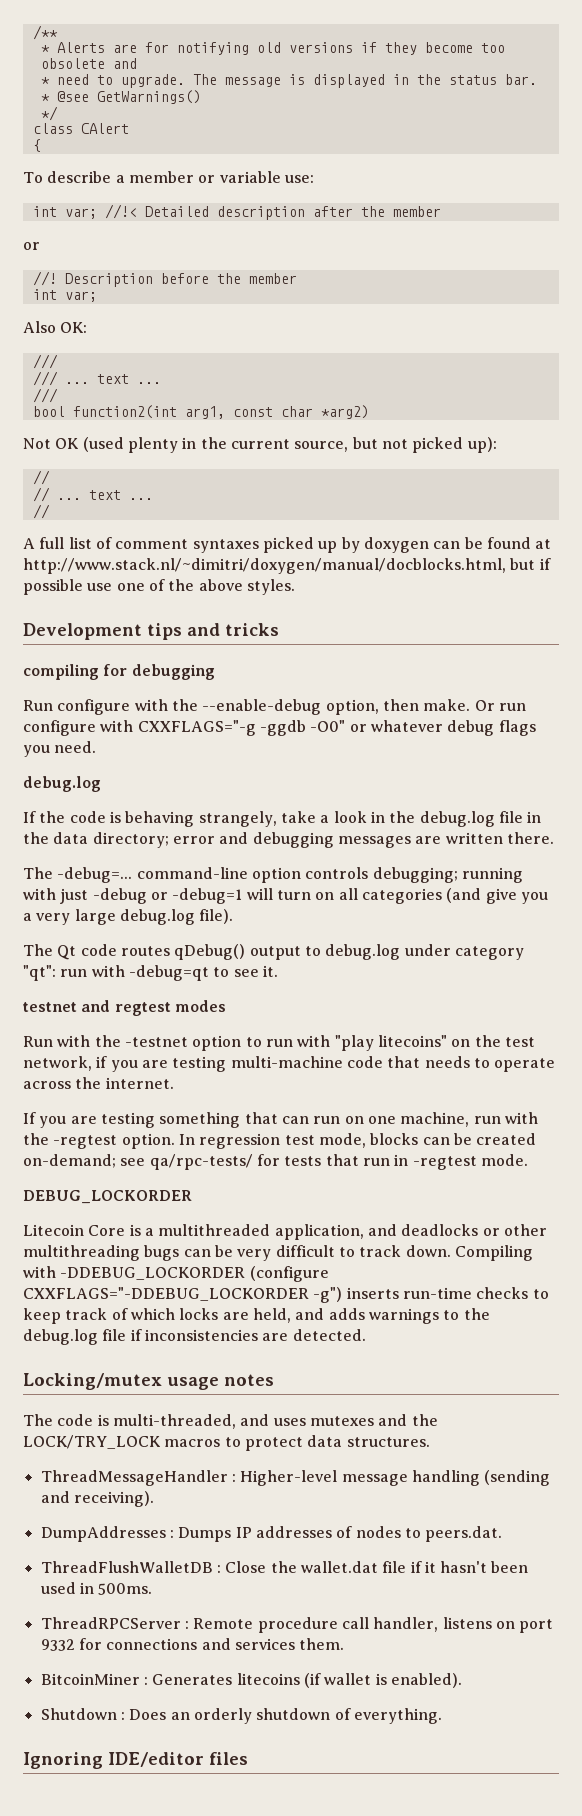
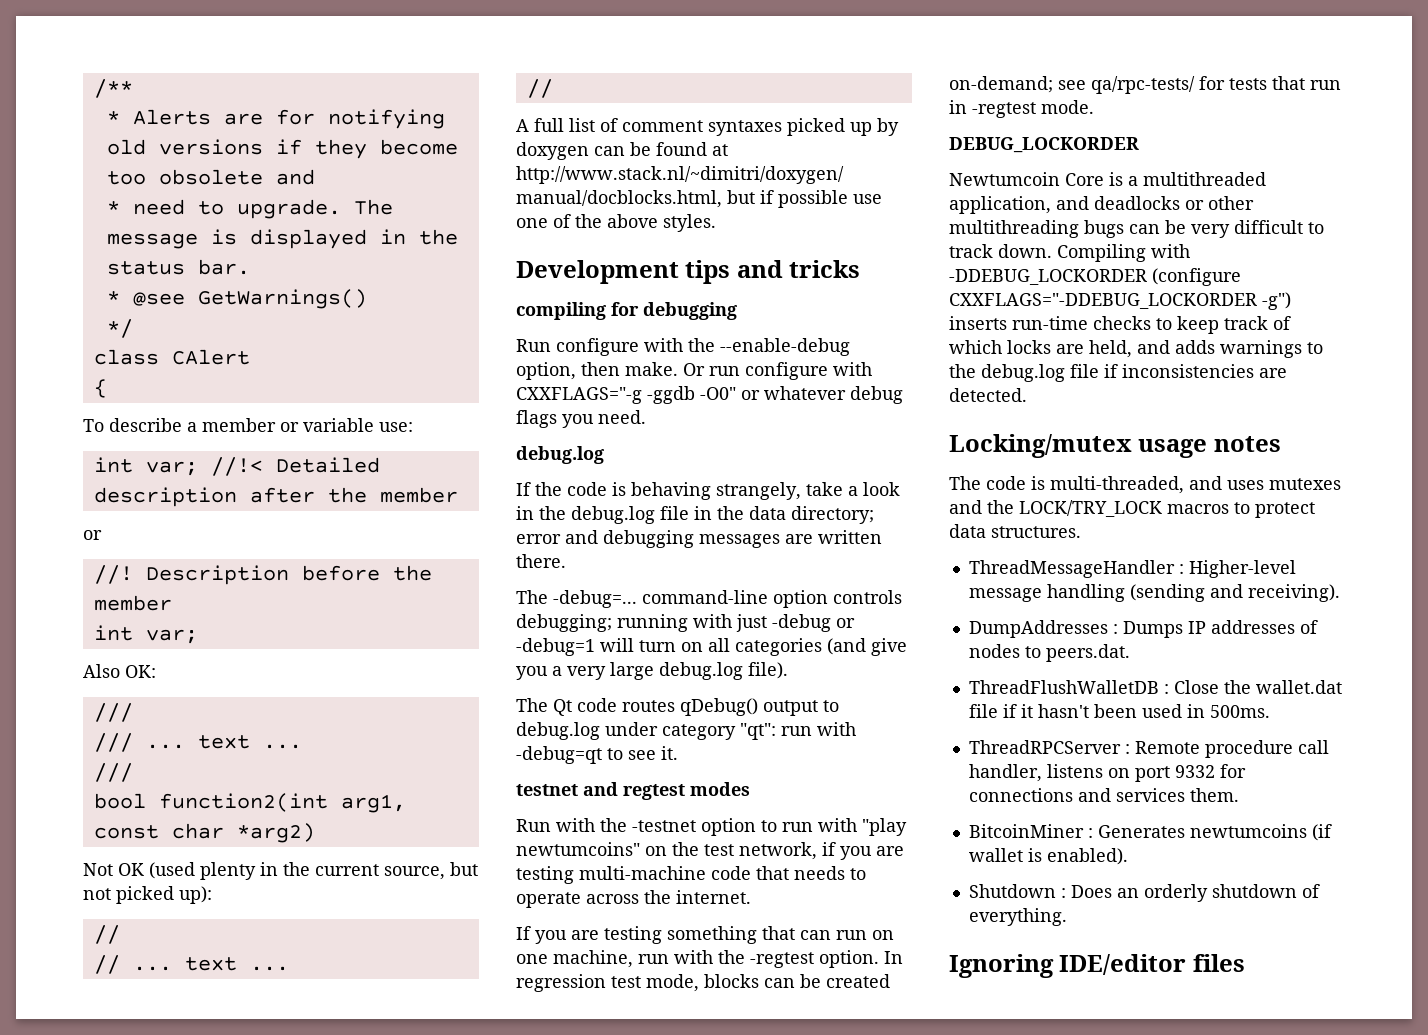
[377,1035,447,1047] litecoins" -> [516,842,640,856] newtumcoins"
[23,1224,84,1236] Litecoin -> [949,172,1060,186] Newtumcoin
[236,1673,300,1685] litecoins -> [1189,824,1307,838] newtumcoins

